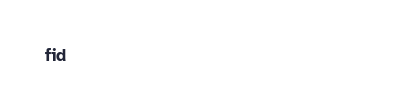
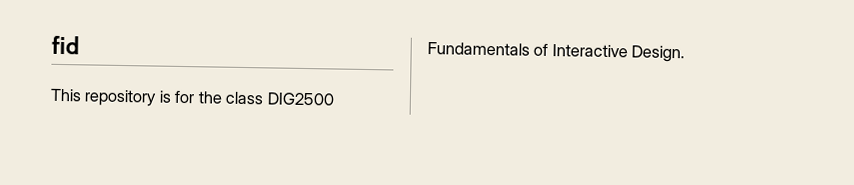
(66, 54) none -> [50,88,334,107] [427,42,686,63] // This repository is for the class DIG2500 Fundamentals of Interactive Design.

